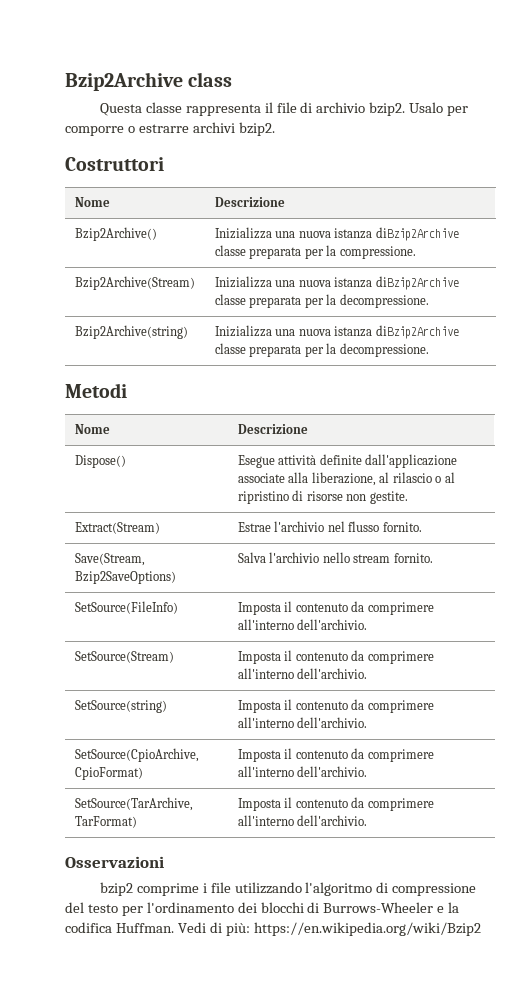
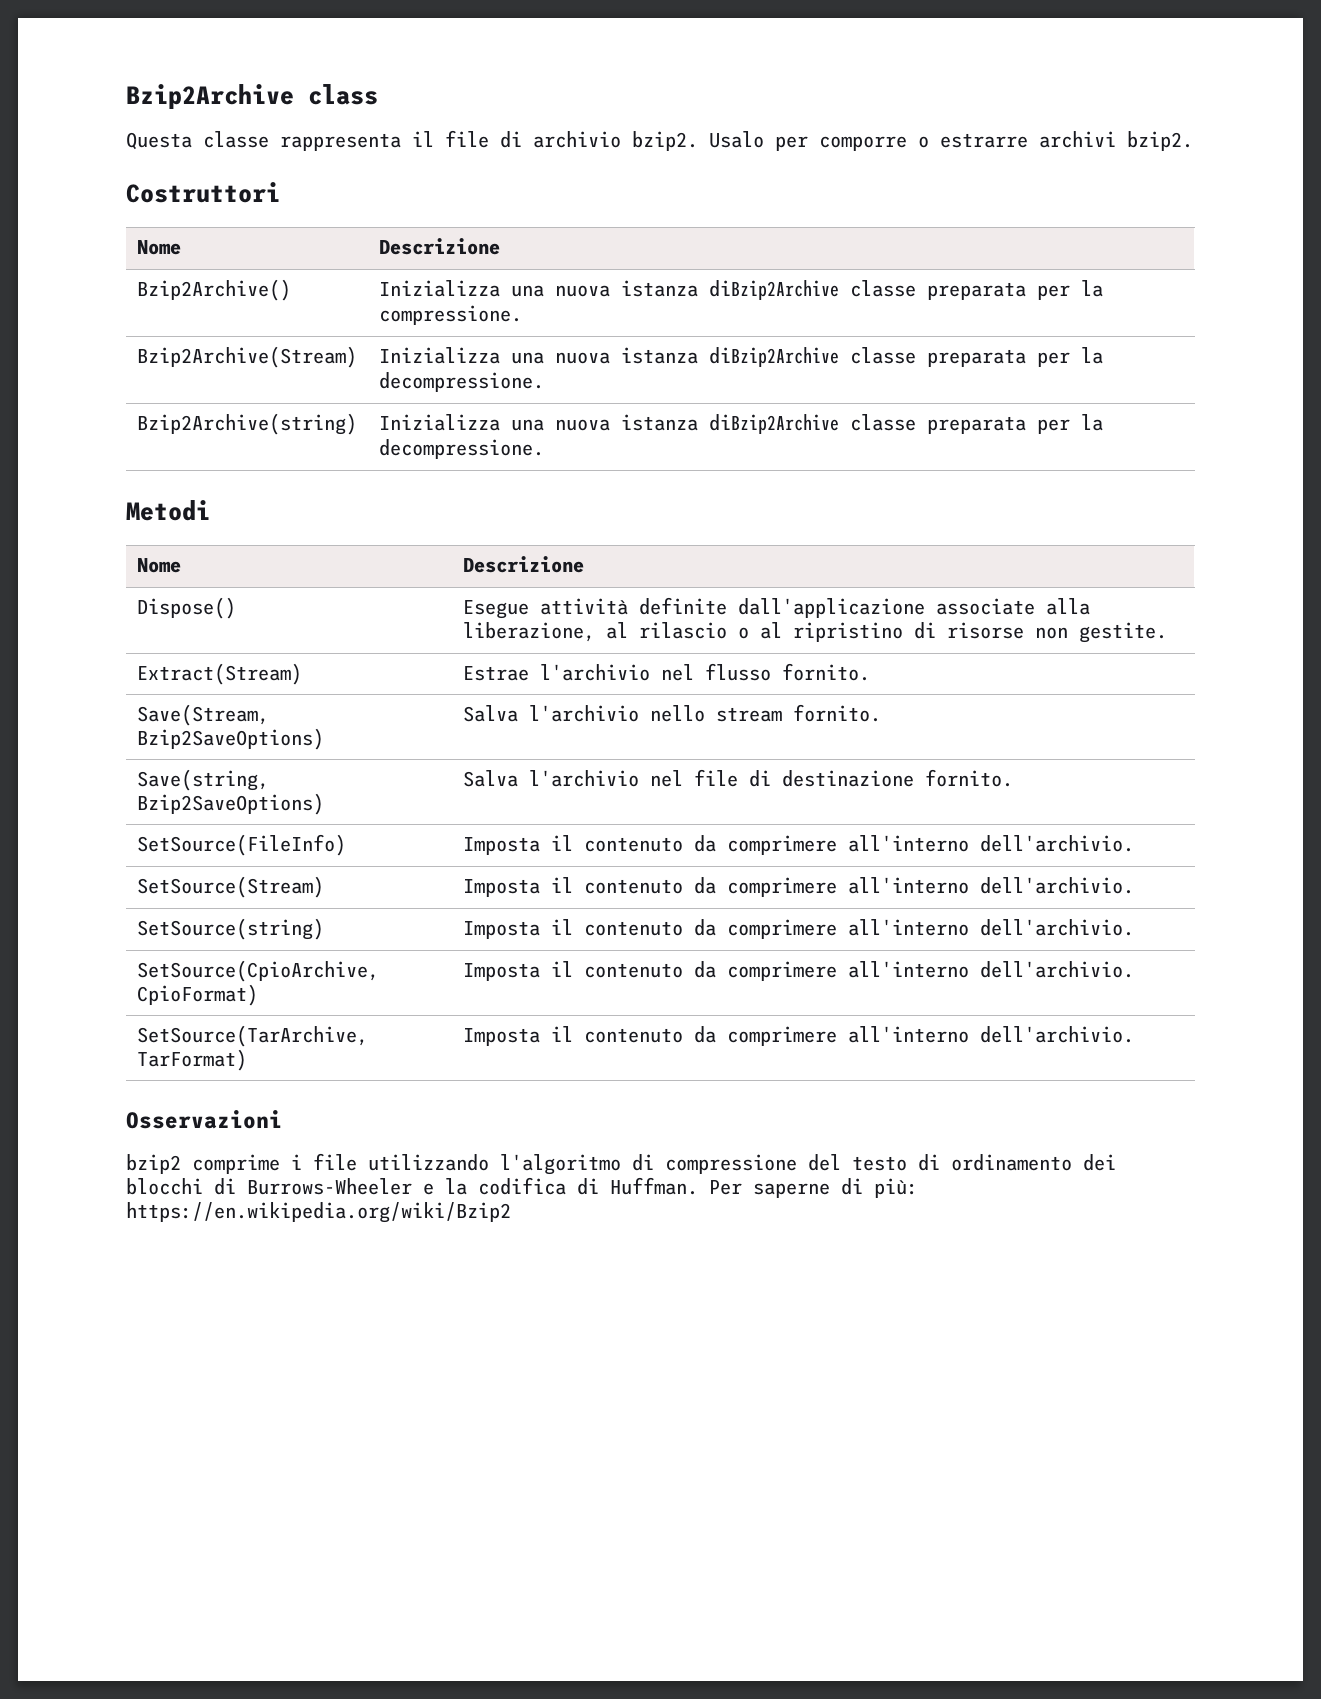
(433, 558) none -> [136,769,269,791] [136,793,324,815] [462,769,1013,787] // Save(string, Bzip2SaveOptions) | Salva l'archivio nel file di destinazione fornito.
[121,902,234,916] per l'ordinamento -> [918,1154,1072,1171] di ordinamento
[115,922,206,933] Huffman. Vedi -> [577,1177,830,1198] di Huffman. Per saperne

